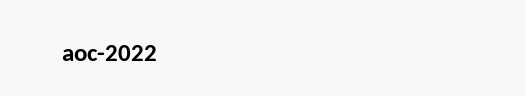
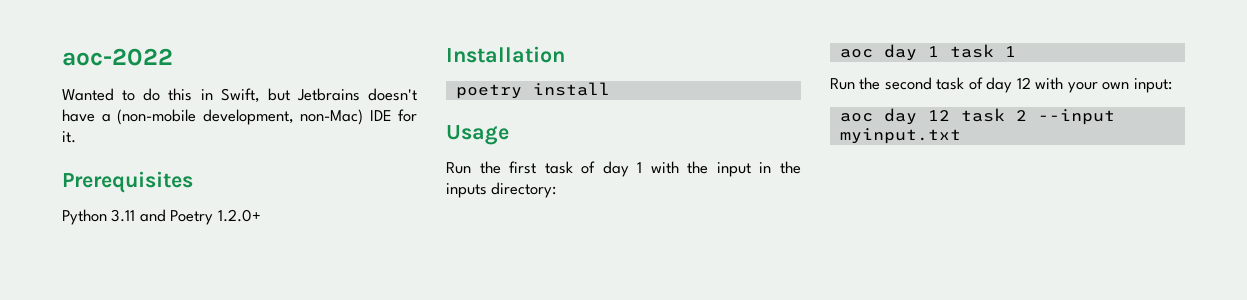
(157, 53) none -> [62,88,417,103] [62,109,417,125] [62,131,76,143] [62,171,193,193] [62,209,261,225] [446,46,565,63] [455,82,610,99] [446,125,509,145] [446,161,802,177] [446,182,557,198] [839,44,1016,61] [830,77,1172,93] [839,108,1115,125] [839,128,961,144] // Wanted to do this in Swift, but Jetbrains doesn't have a (non-mobile development, non-Mac) IDE for it. // Prerequisites // Python 3.11 and Poetry 1.2.0+ // Installation // poetry install // Usage // Run the first task of day 1 with the input in the inputs directory: // aoc day 1 task 1 // Run the second task of day 12 with your own input: // aoc day 12 task 2 --input myinput.txt

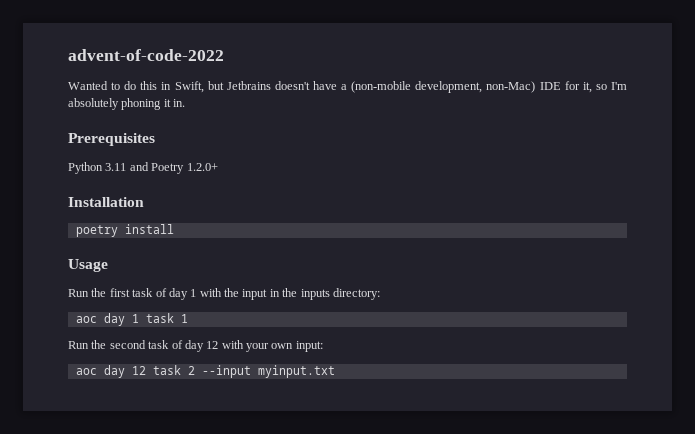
[62,48,173,66] aoc-2022 -> [68,49,224,61] advent-of-code-2022
[62,131,76,143] it. -> [582,82,627,93] [68,98,186,110] it, so I'm absolutely phoning it in.

